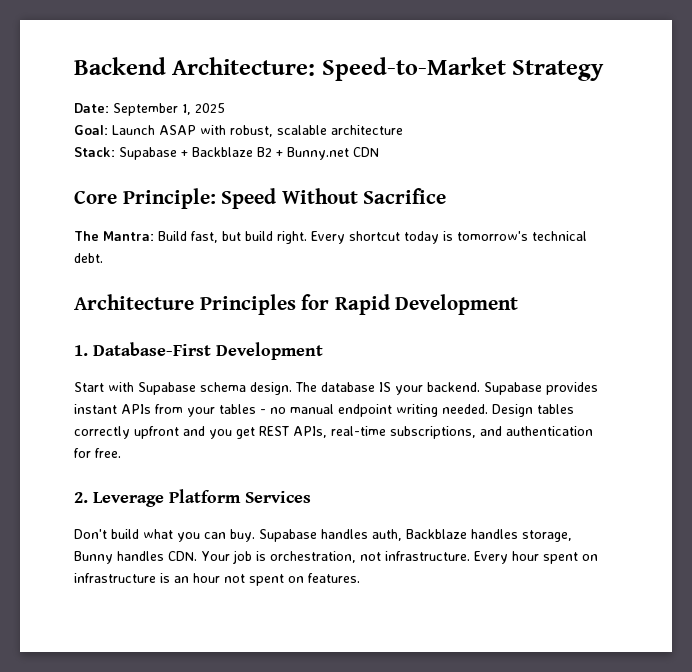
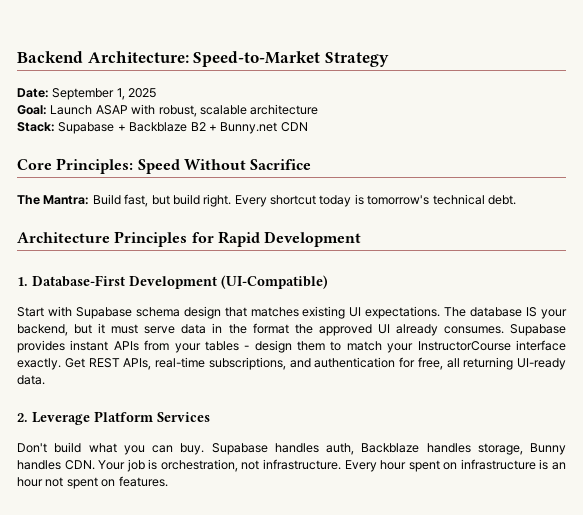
[122,188,216,209] Principle: -> [56,158,134,174] Principles:
(323, 351) none -> [221,275,328,289] (UI-Compatible)
[250,382,480,395] design. The database IS your backend. -> [183,306,567,319] [17,323,504,336] design that matches existing UI expectations. The database IS your backend, but it must serve data in the format the approved UI already consumes.
[270,404,574,417] [74,426,255,439] no manual endpoint writing needed. Design tables correctly upfront and you get -> [254,340,566,353] [17,358,85,370] design them to match your InstructorCourse interface exactly. Get
[95,448,121,458] free. -> [417,357,566,370] [17,375,45,385] free, all returning UI-ready data.

